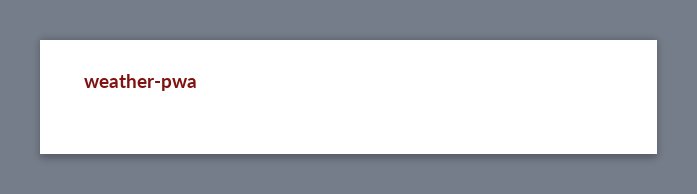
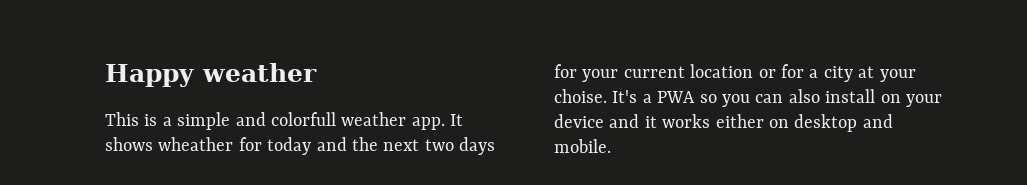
[84,74,197,91] weather-pwa -> [105,63,317,87] [105,112,464,130] [105,137,496,155] [554,64,916,82] [554,89,942,107] [554,114,893,132] [554,139,611,153] Happy weather // This is a simple and colorfull weather app. It shows wheather for today and the next two days for your current location or for a city at your choise. It's a PWA so you can also install on your device and it works either on desktop and mobile.

